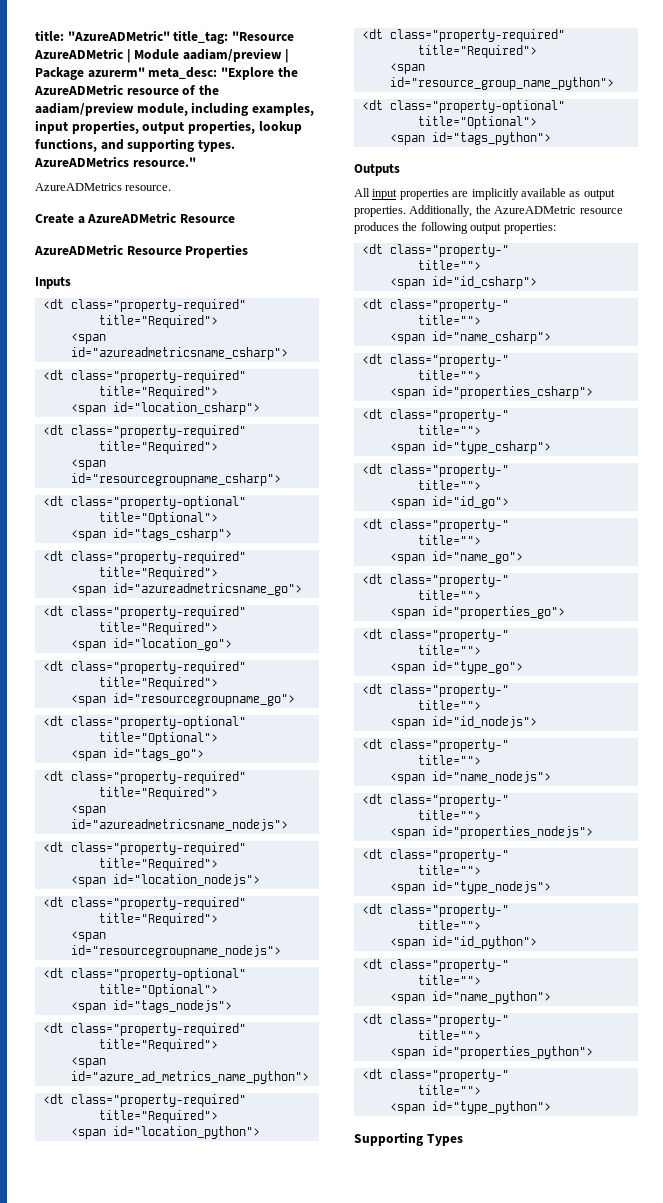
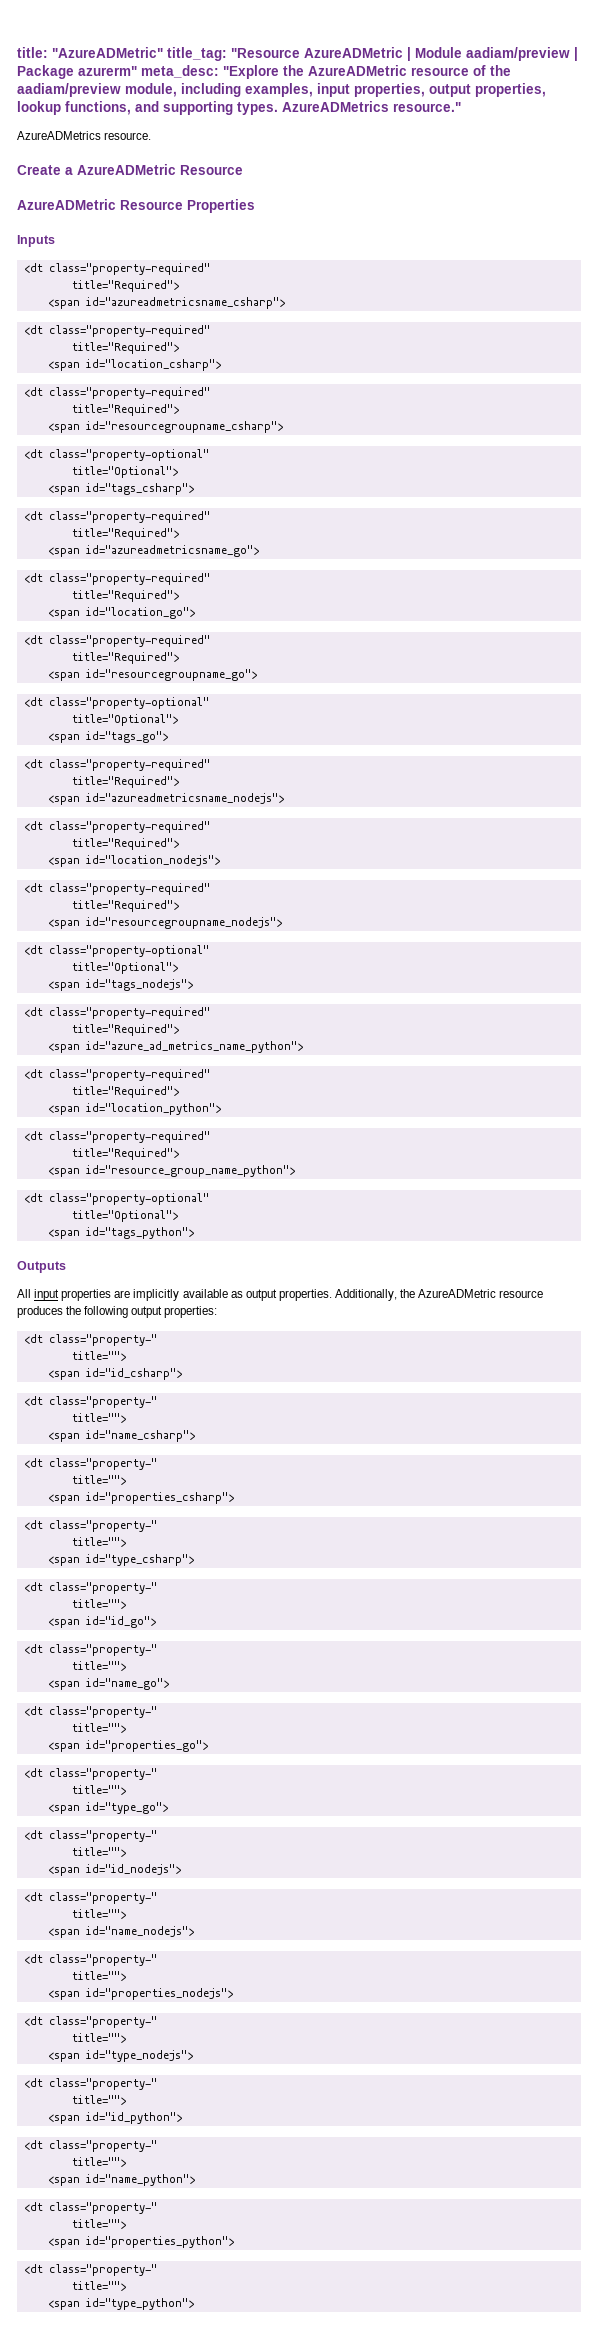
[354,1132,463,1146] // Supporting Types -> (194, 2304) none

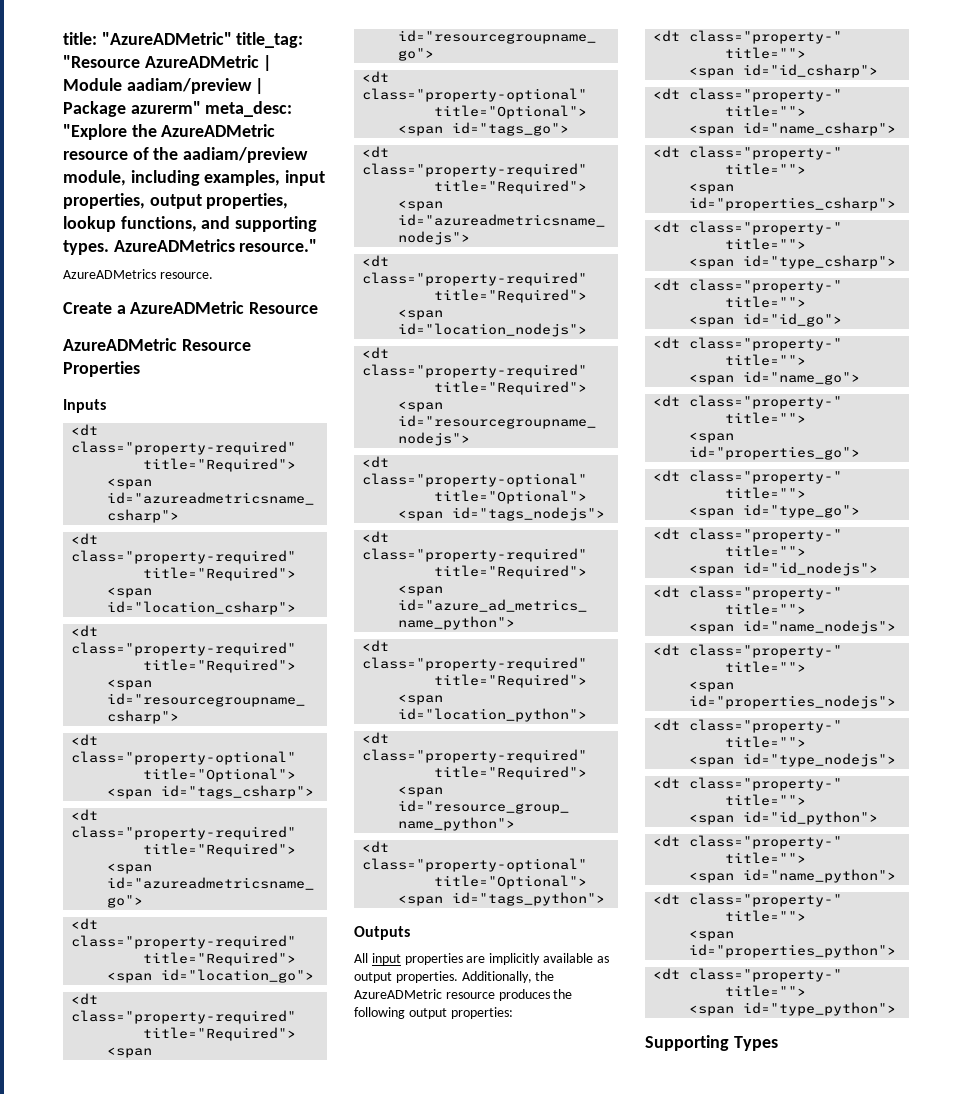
(194, 2304) none -> [645,1035,778,1051] // Supporting Types

